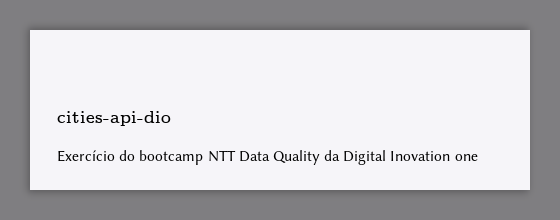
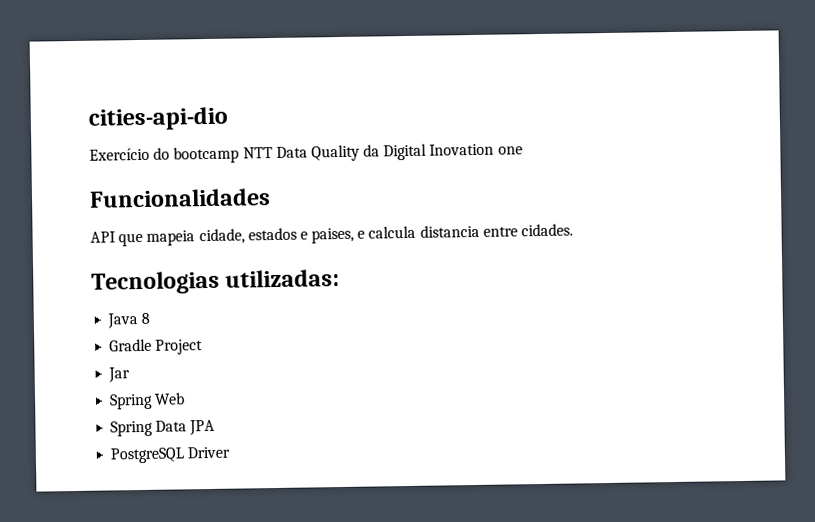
(478, 157) none -> [89,188,271,208] [90,223,574,247] [91,269,341,295] [107,312,151,329] [109,338,204,355] [108,367,131,383] [109,392,186,410] [110,419,216,437] [110,446,231,464] // Funcionalidades // API que mapeia cidade, estados e paises, e calcula distancia entre cidades. // Tecnologias utilizadas: // Java 8 // Gradle Project // Jar // Spring Web // Spring Data JPA // PostgreSQL Driver

